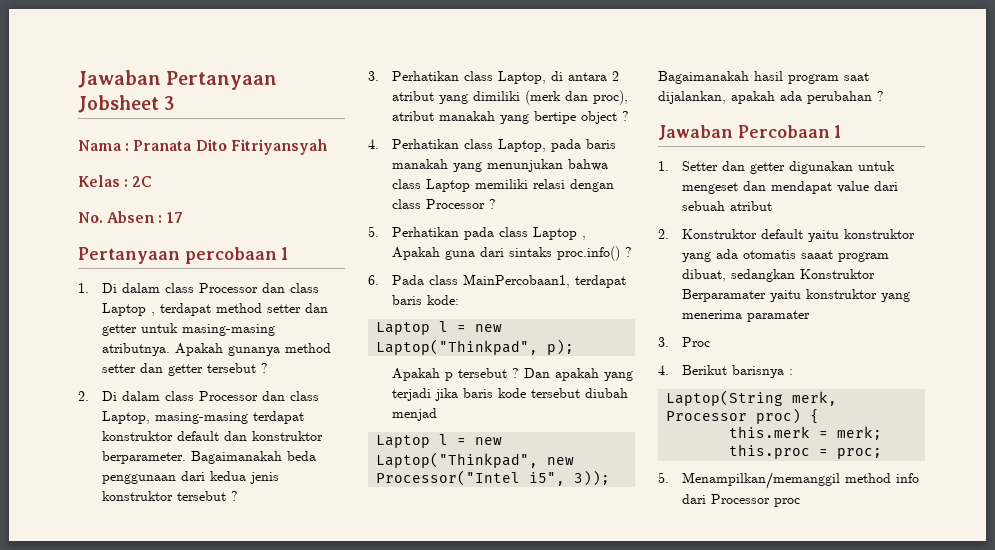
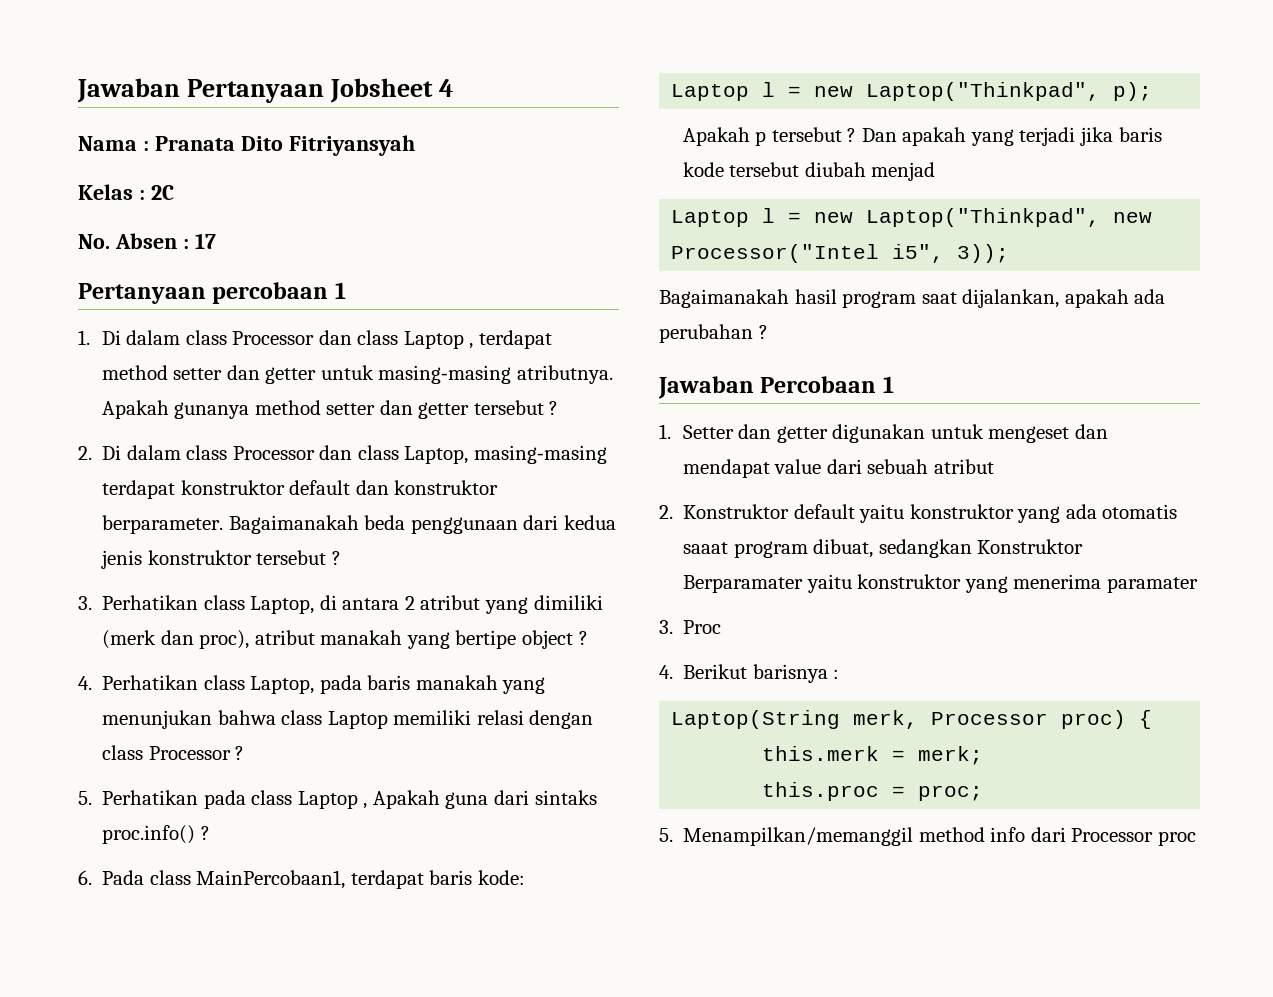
[164,96,176,110] 3 -> [439,79,454,97] 4

